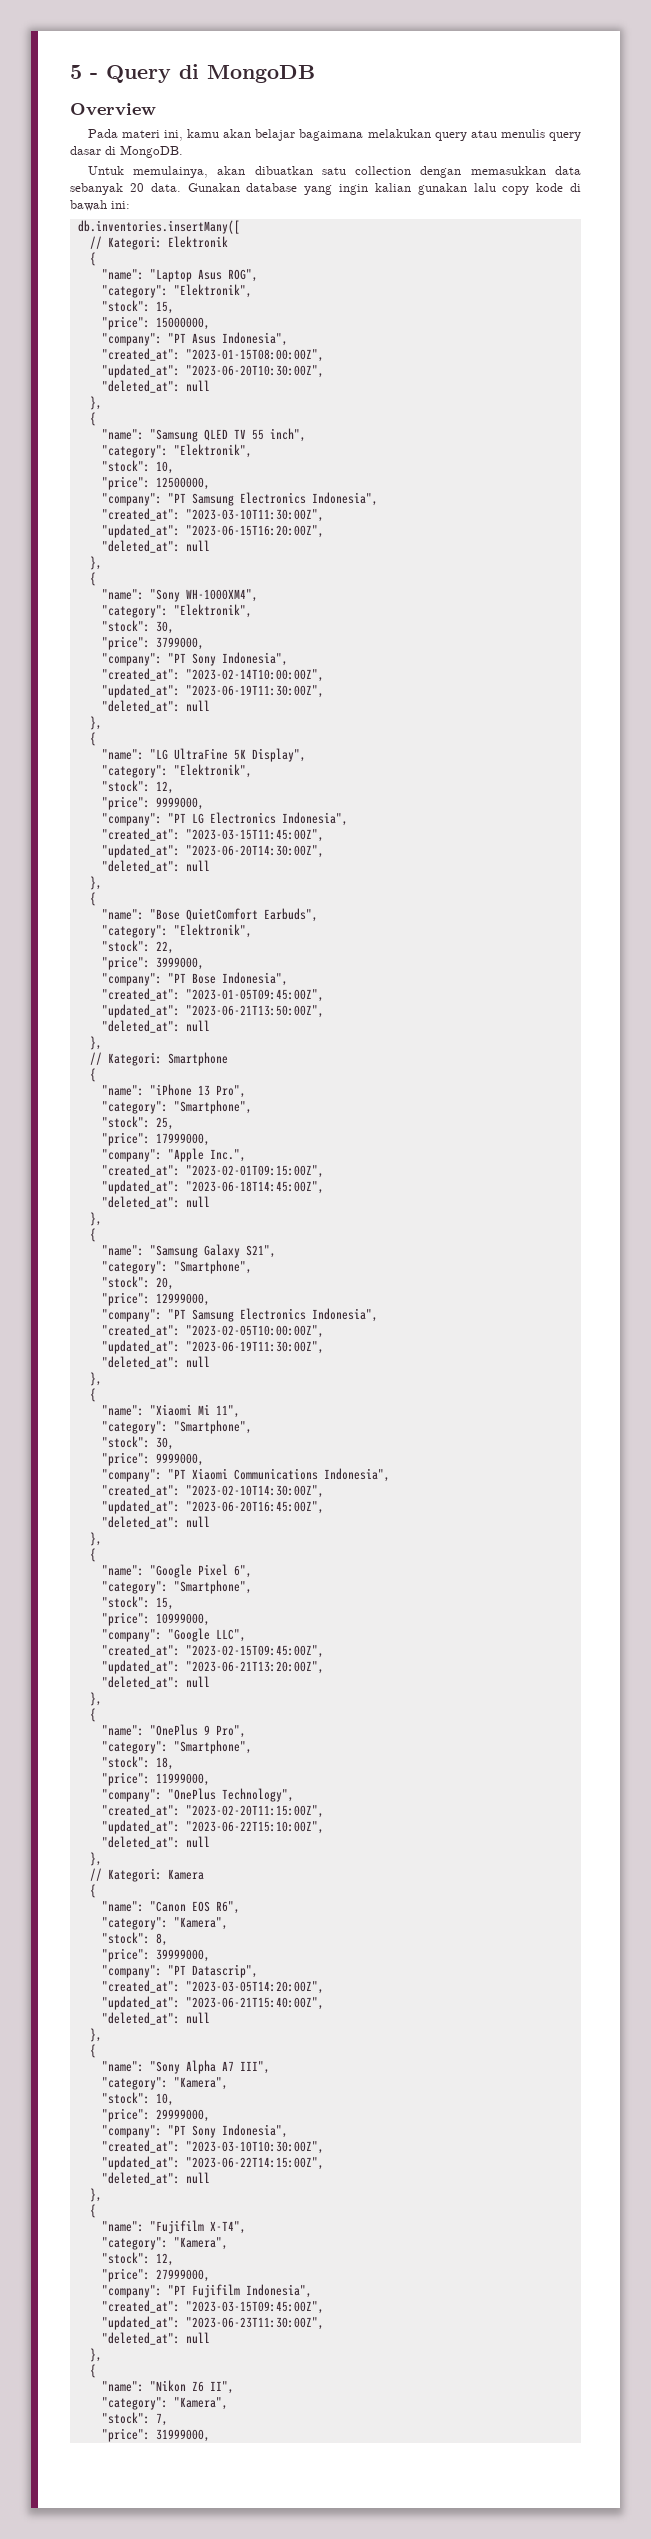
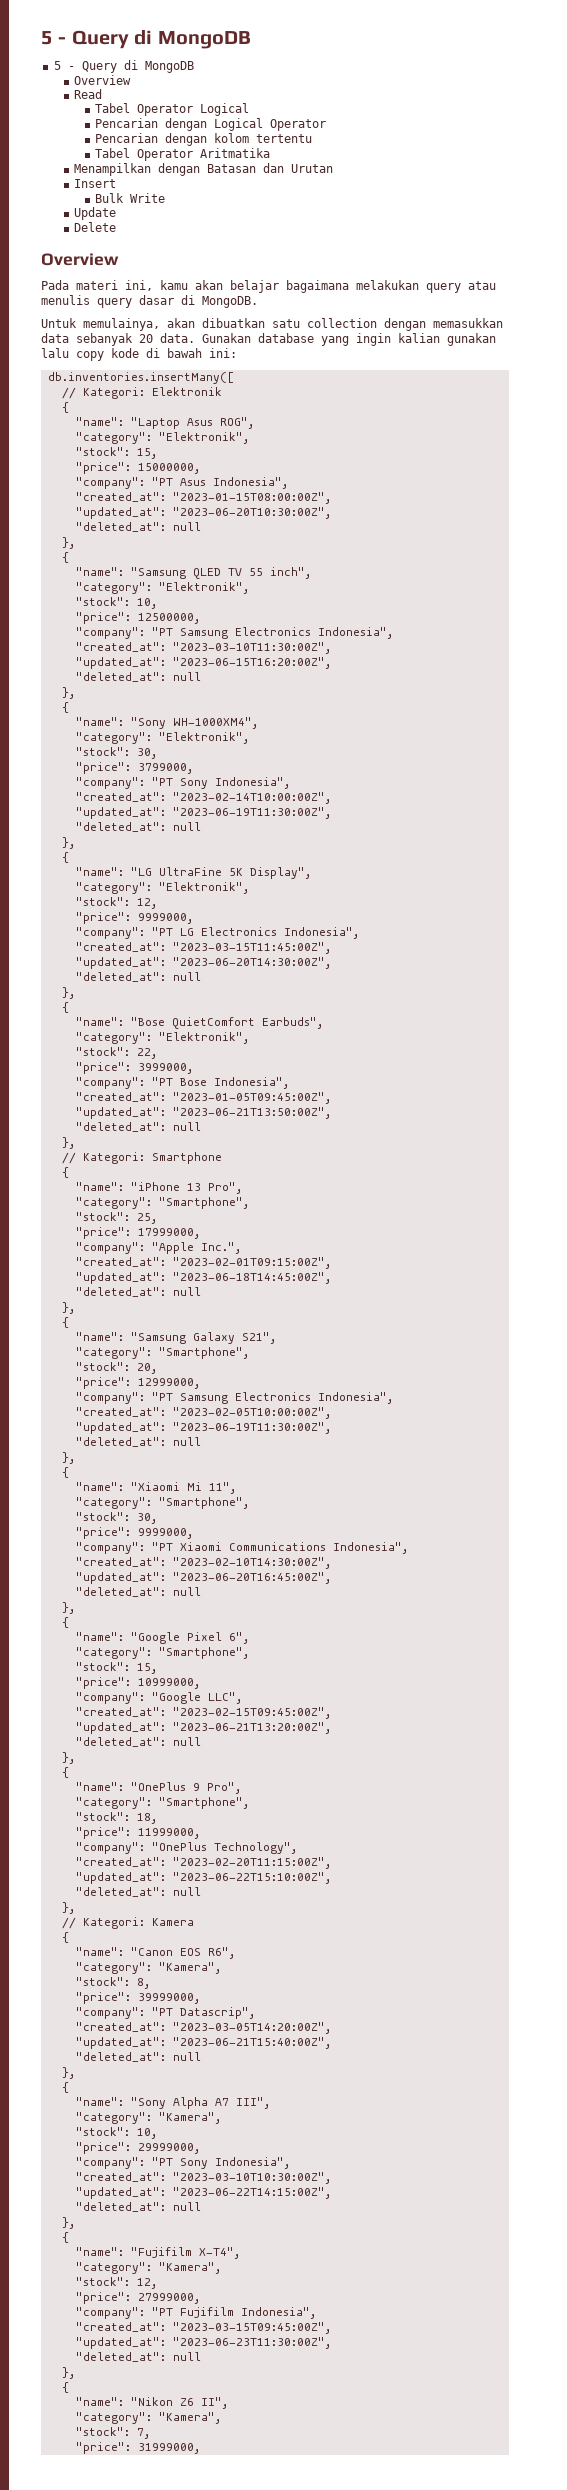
[70,64,315,83] 5 - Query di MongoDB -> [41,30,251,49] [53,60,194,73] [74,75,132,85] [74,89,103,99] [95,103,250,116] [95,118,327,131] [95,133,313,146] [95,148,271,161] [74,163,334,176] [74,179,117,188] [95,193,166,203] [74,207,117,220] [74,222,117,232] 5 - Query di MongoDB // 5 - Query di MongoDB // Overview // Read // Tabel Operator Logical // Pencarian dengan Logical Operator // Pencarian dengan kolom tertentu // Tabel Operator Aritmatika // Menampilkan dengan Batasan dan Urutan // Insert // Bulk Write // Update // Delete

